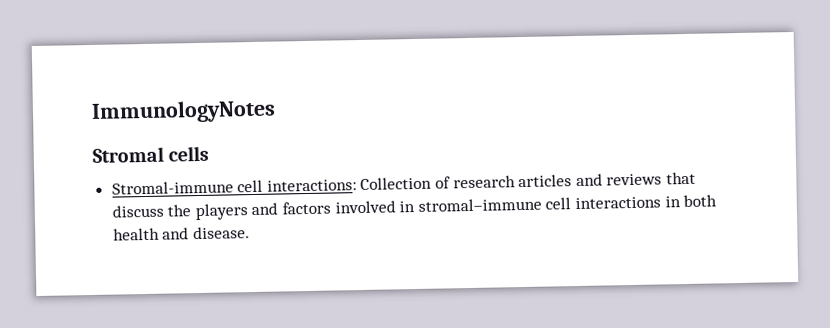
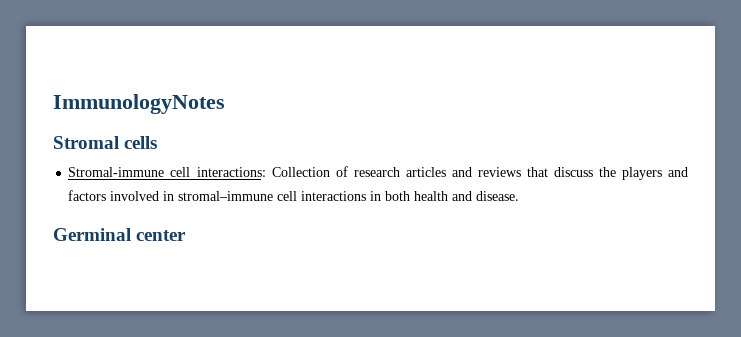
(250, 233) none -> [53,228,187,241] // Germinal center

